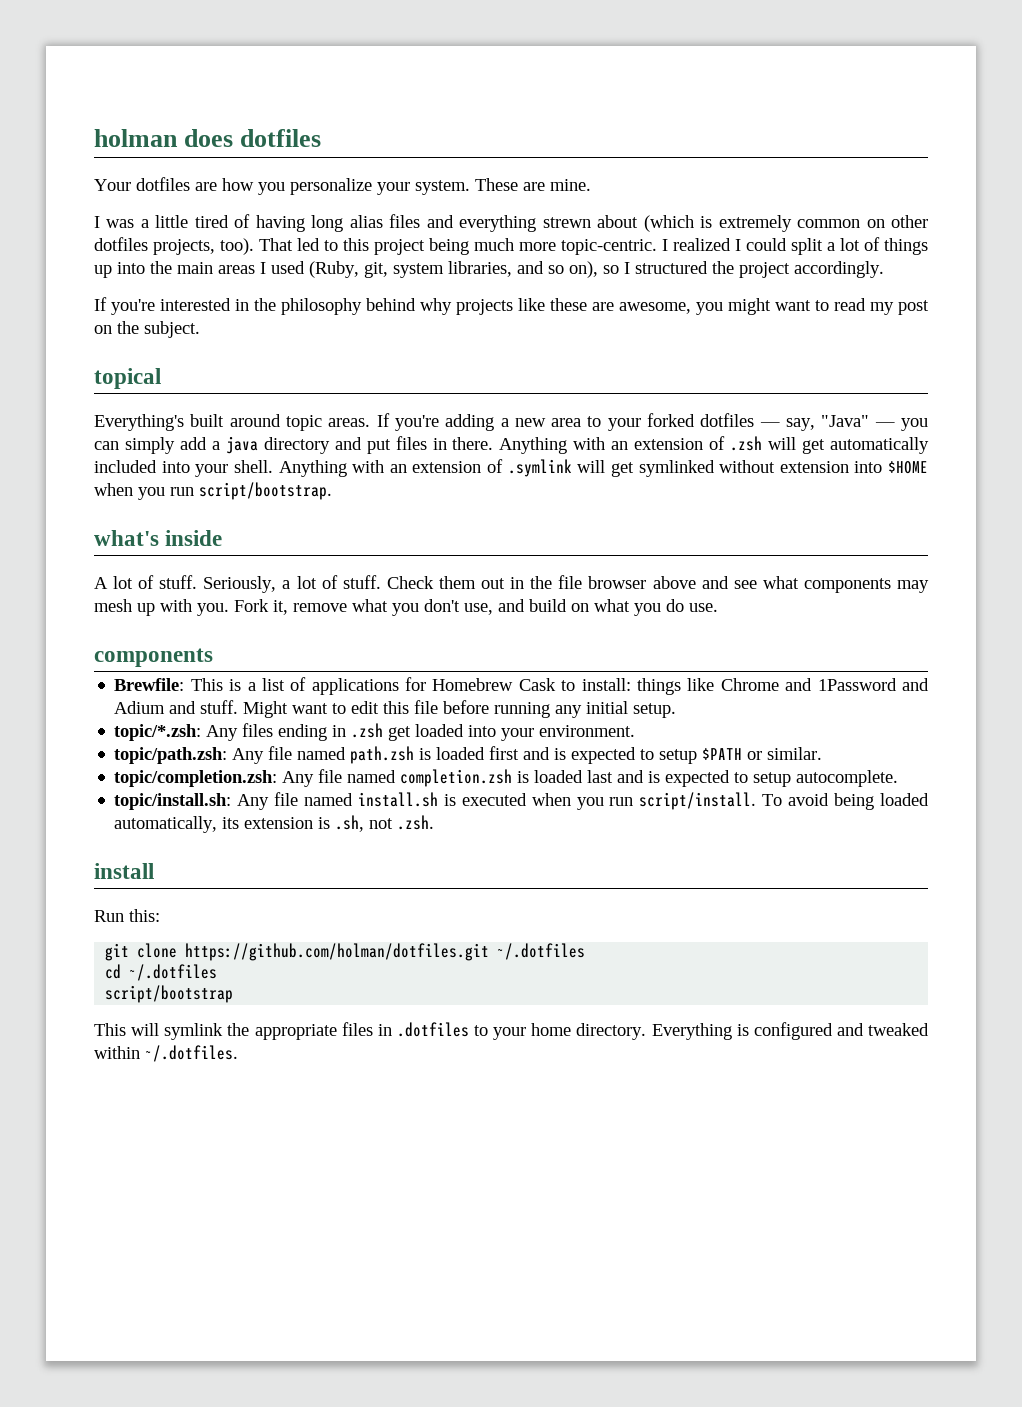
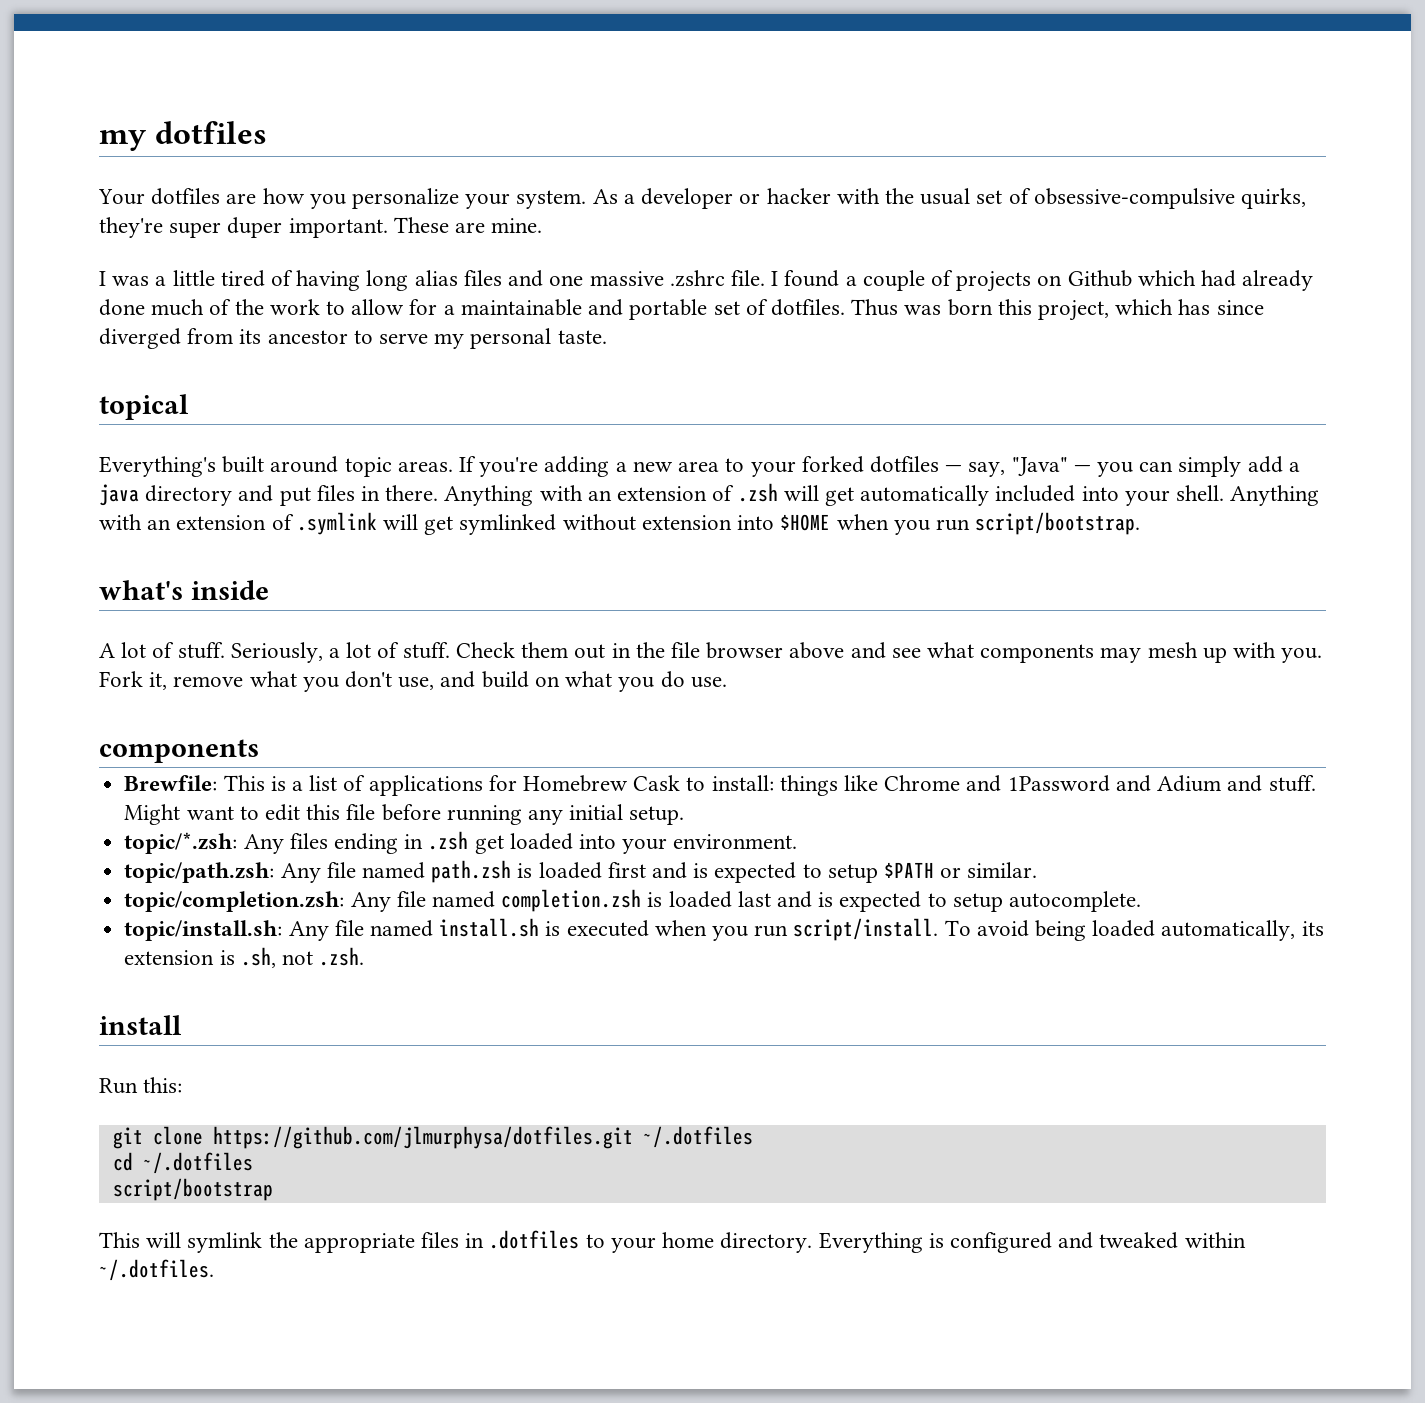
[94,129,234,147] holman does -> [99,130,146,151] my
(470, 187) none -> [592,188,1306,209] [99,217,388,238] As a developer or hacker with the usual set of obsessive-compulsive quirks, they're super duper important.
[459,215,929,232] [94,237,928,255] [94,261,884,278] [94,297,929,315] [94,321,200,338] everything strewn about (which is extremely common on other dotfiles projects, too). That led to this project being much more topic-centric. I realized I could split a lot of things up into the main areas I used (Ruby, git, system libraries, and so on), so I structured the project accordingly. // If you're interested in the philosophy behind why projects like these are awesome, you might want to read my post on the subject. -> [549,270,1314,292] [99,299,1264,321] [99,328,607,349] one massive .zshrc file. I found a couple of projects on Github which had already done much of the work to allow for a maintainable and portable set of dotfiles. Thus was born this project, which has since diverged from its ancestor to serve my personal taste.
[185,943,490,961] https://github.com/holman/dotfiles.git -> [212,1126,633,1149] https://github.com/jlmurphysa/dotfiles.git

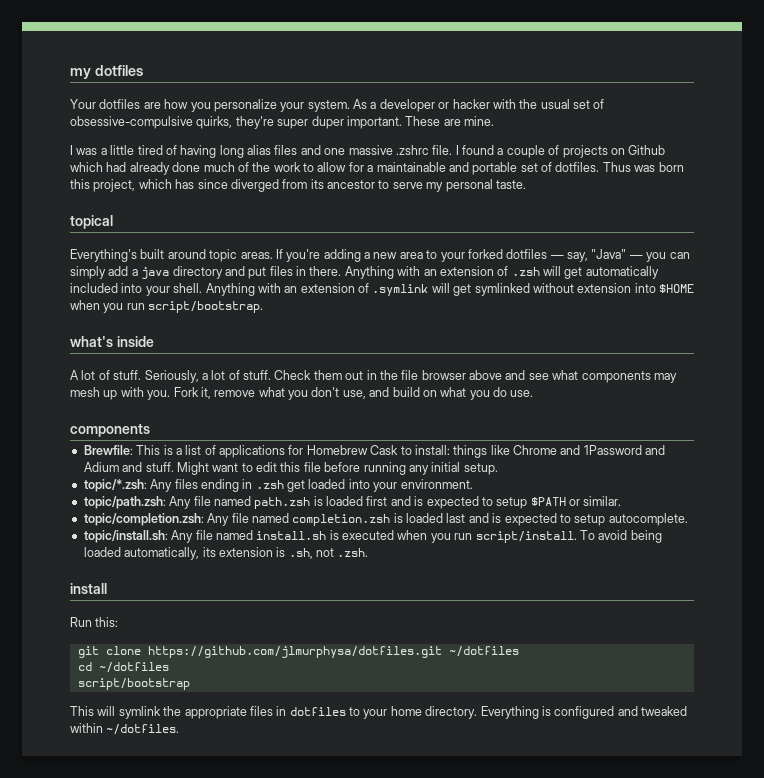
[642,1126,753,1148] ~/.dotfiles -> [448,646,519,657] ~/dotfiles
[142,1152,253,1174] ~/.dotfiles -> [98,662,169,673] ~/dotfiles
[489,1230,580,1249] .dotfiles -> [289,707,346,716] dotfiles
[99,1259,214,1281] ~/.dotfiles. -> [106,724,180,735] ~/dotfiles.

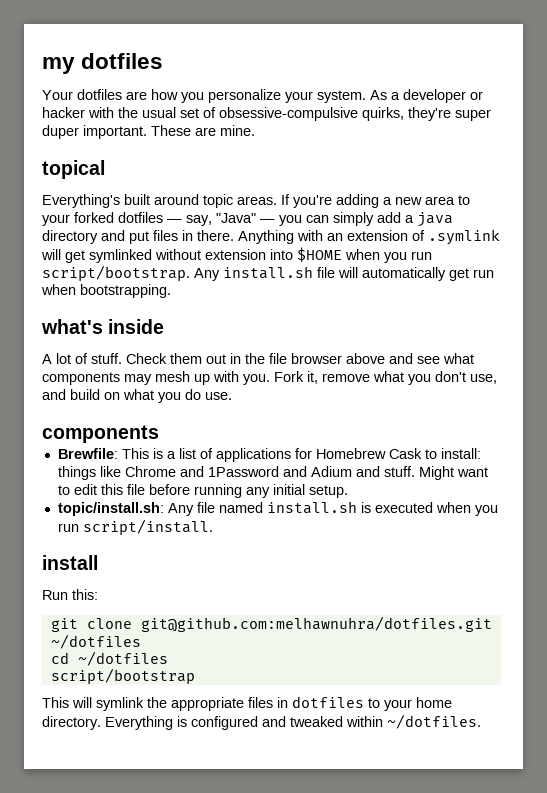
[70,145,666,158] [70,162,684,175] [70,179,526,192] // I was a little tired of having long alias files and one massive .zshrc file. I found a couple of projects on Github which had already done much of the work to allow for a maintainable and portable set of dotfiles. Thus was born this project, which has since diverged from its ancestor to serve my personal taste. -> (255, 130) none
[511,266,659,279] [70,283,369,296] .zsh will get automatically included into your shell. Anything with an extension of -> (425, 235) none
(264, 307) none -> [194,266,494,281] [41,284,171,298] Any install.sh file will automatically get run when bootstrapping.
[144,370,271,383] Seriously, a lot of stuff. -> (122, 358) none
[83,479,473,492] [83,496,622,509] [83,513,688,526] // topic/*.zsh: Any files ending in .zsh get loaded into your environment. // topic/path.zsh: Any file named path.zsh is loaded first and is expected to setup $PATH or similar. // topic/completion.zsh: Any file named completion.zsh is loaded last and is expected to setup autocomplete. -> (348, 491) none
[579,530,662,543] [83,547,369,560] To avoid being loaded automatically, its extension is .sh, not .zsh. -> (213, 527) none
[147,646,442,658] https://github.com/jlmurphysa/dotfiles.git -> [140,616,492,632] git@github.com:melhawnuhra/dotfiles.git

